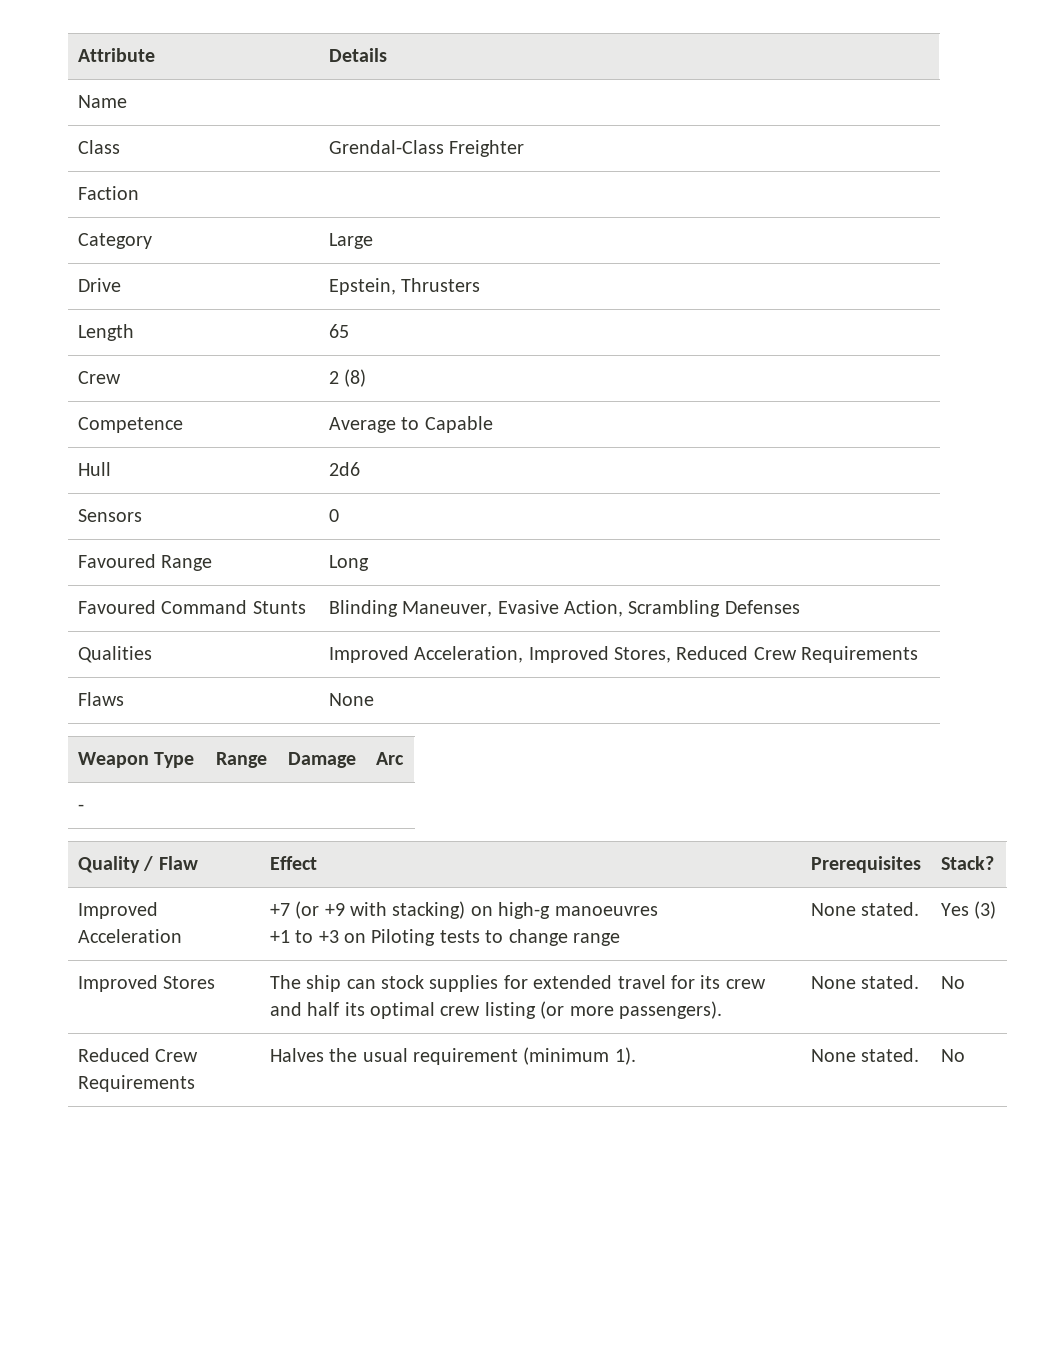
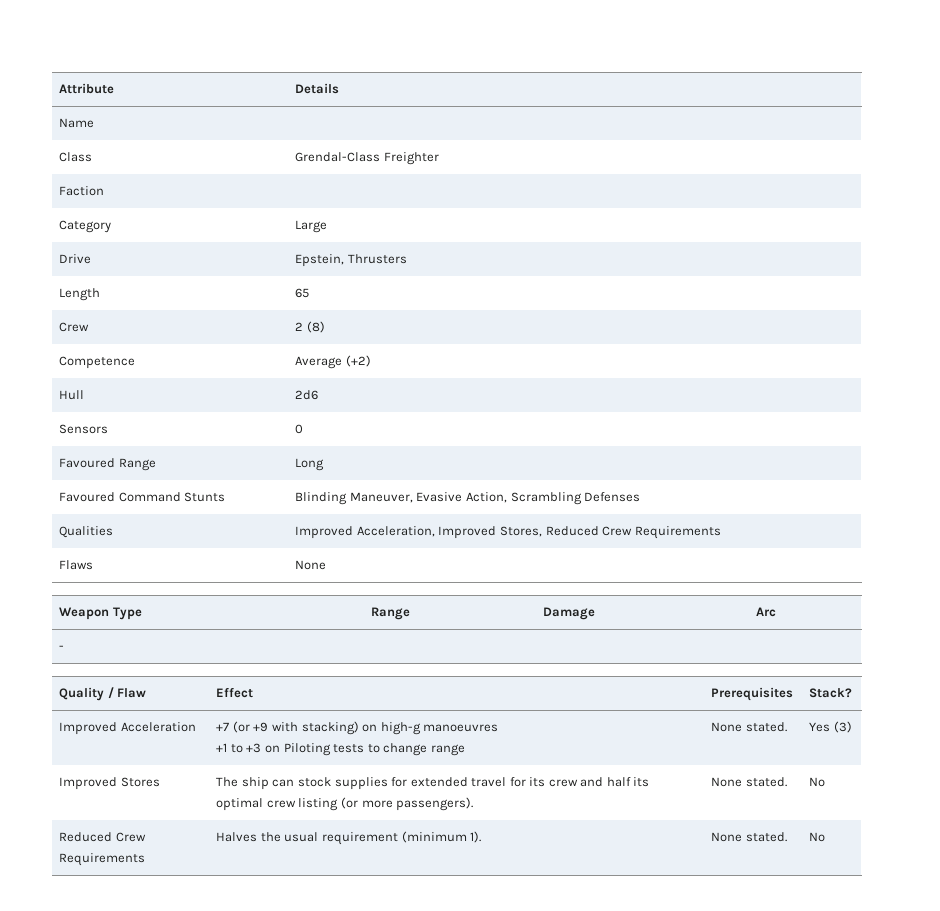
[401,416,493,433] to Capable -> [345,355,371,367] (+2)

